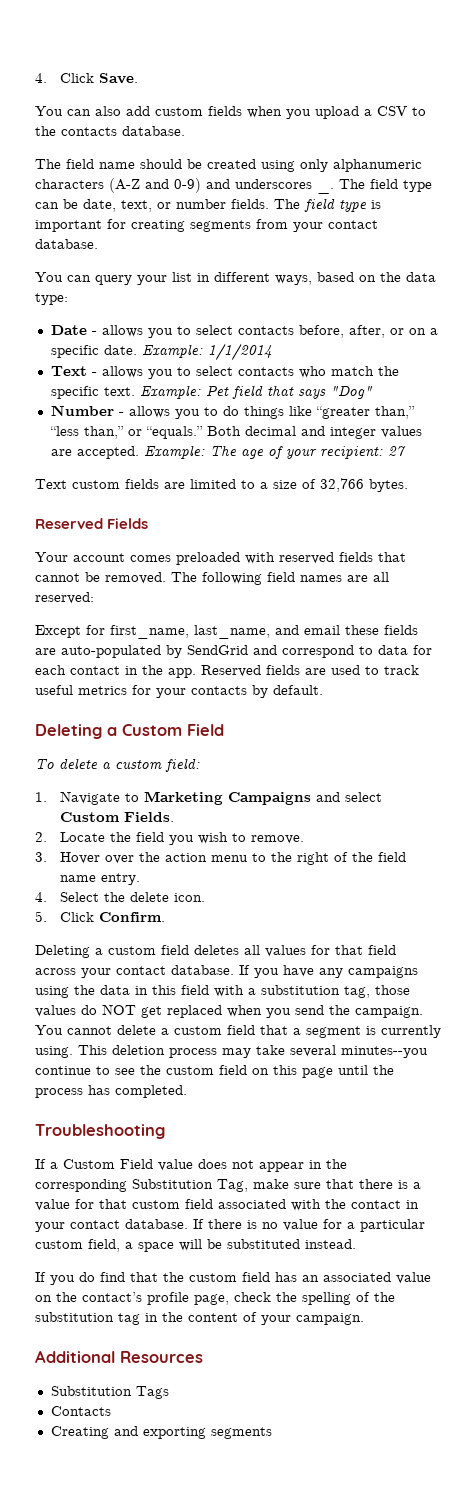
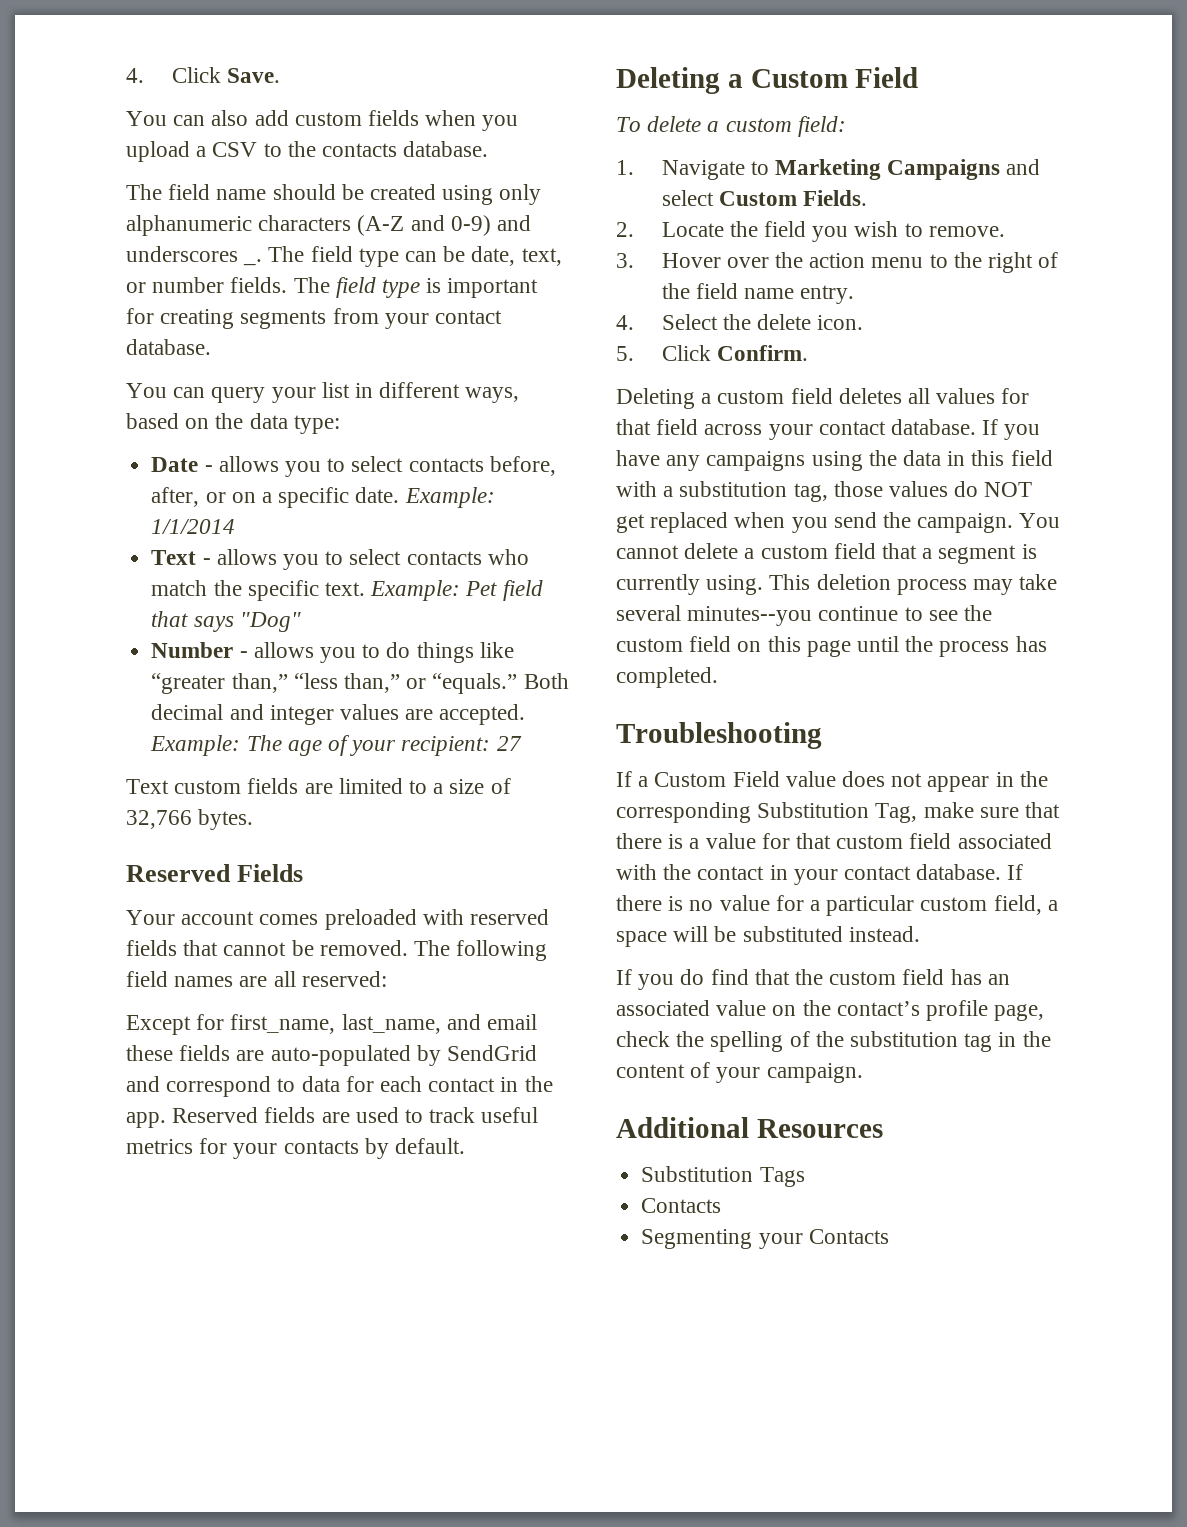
[50,1426,272,1439] Creating and exporting segments -> [641,1229,889,1249] Segmenting your Contacts

